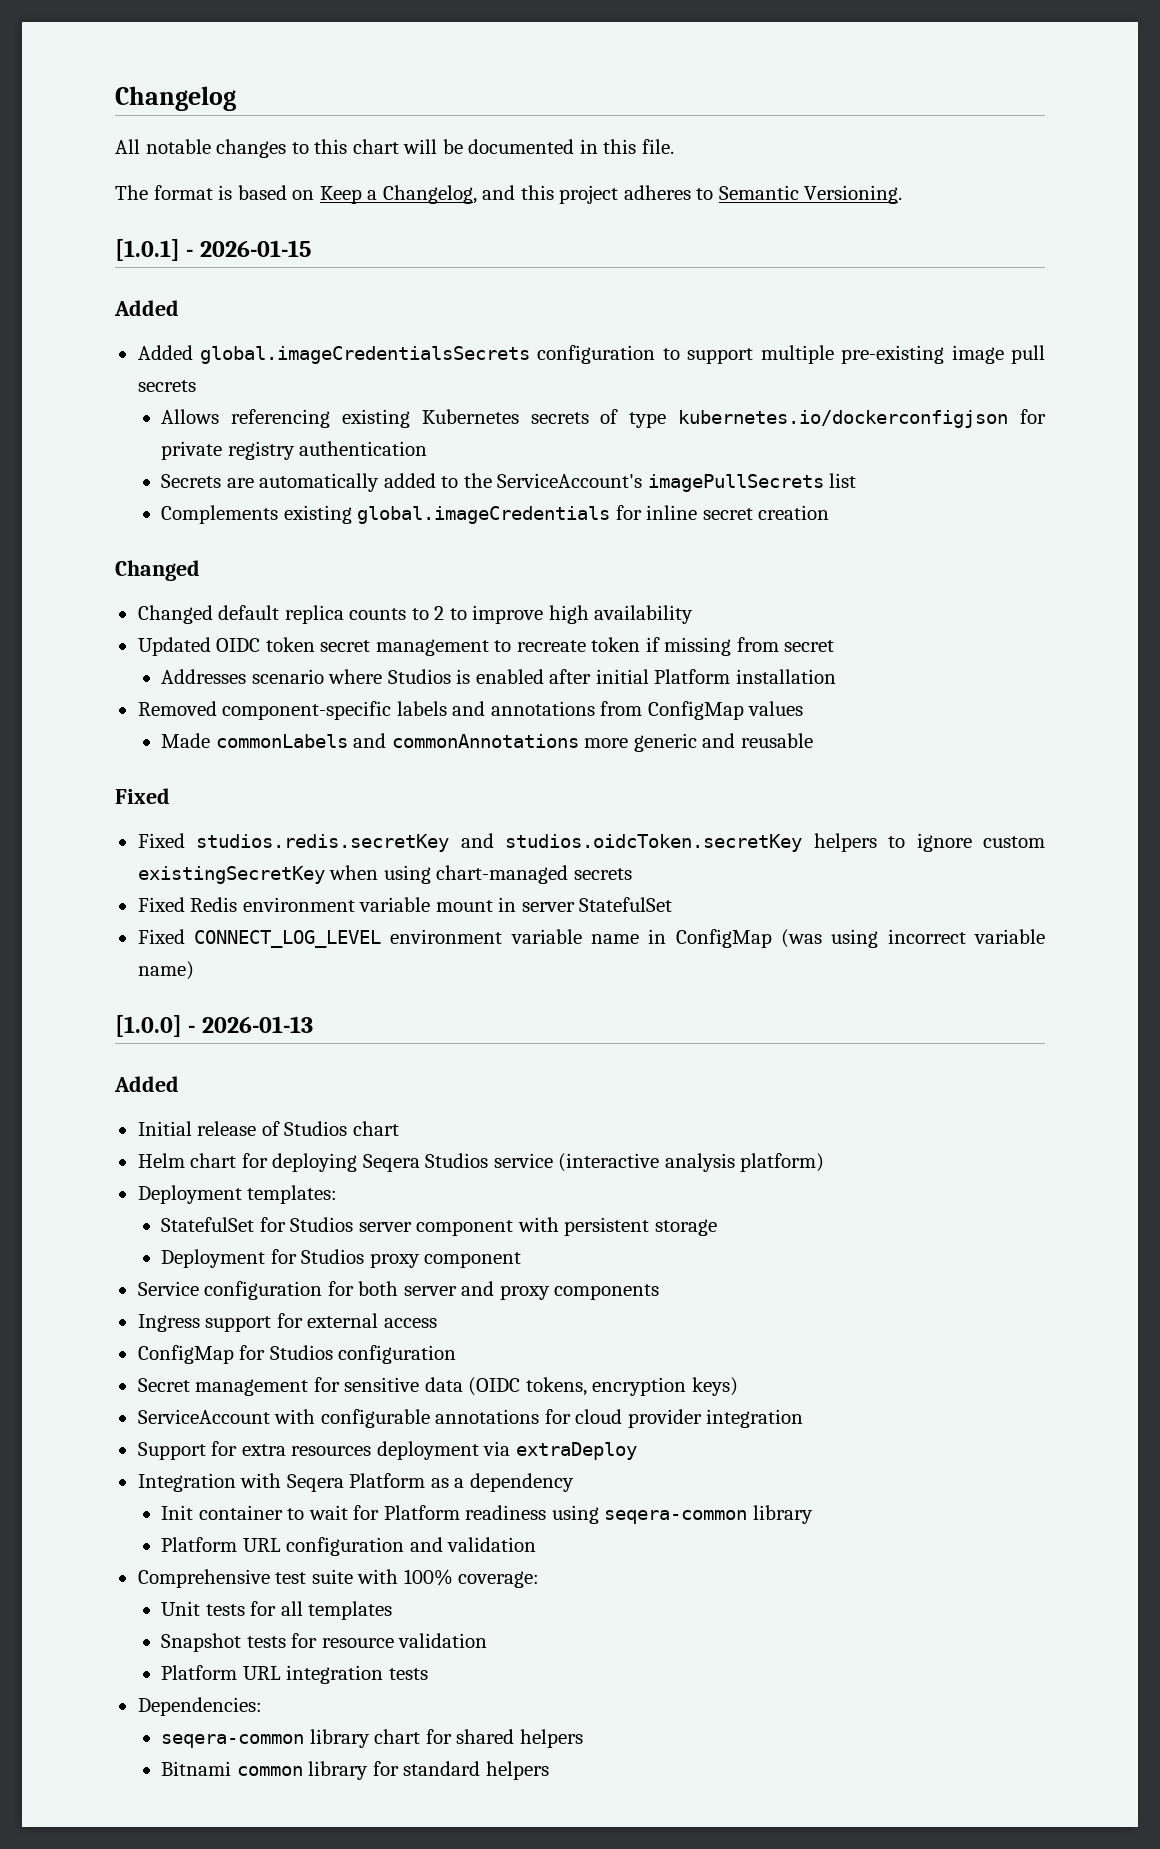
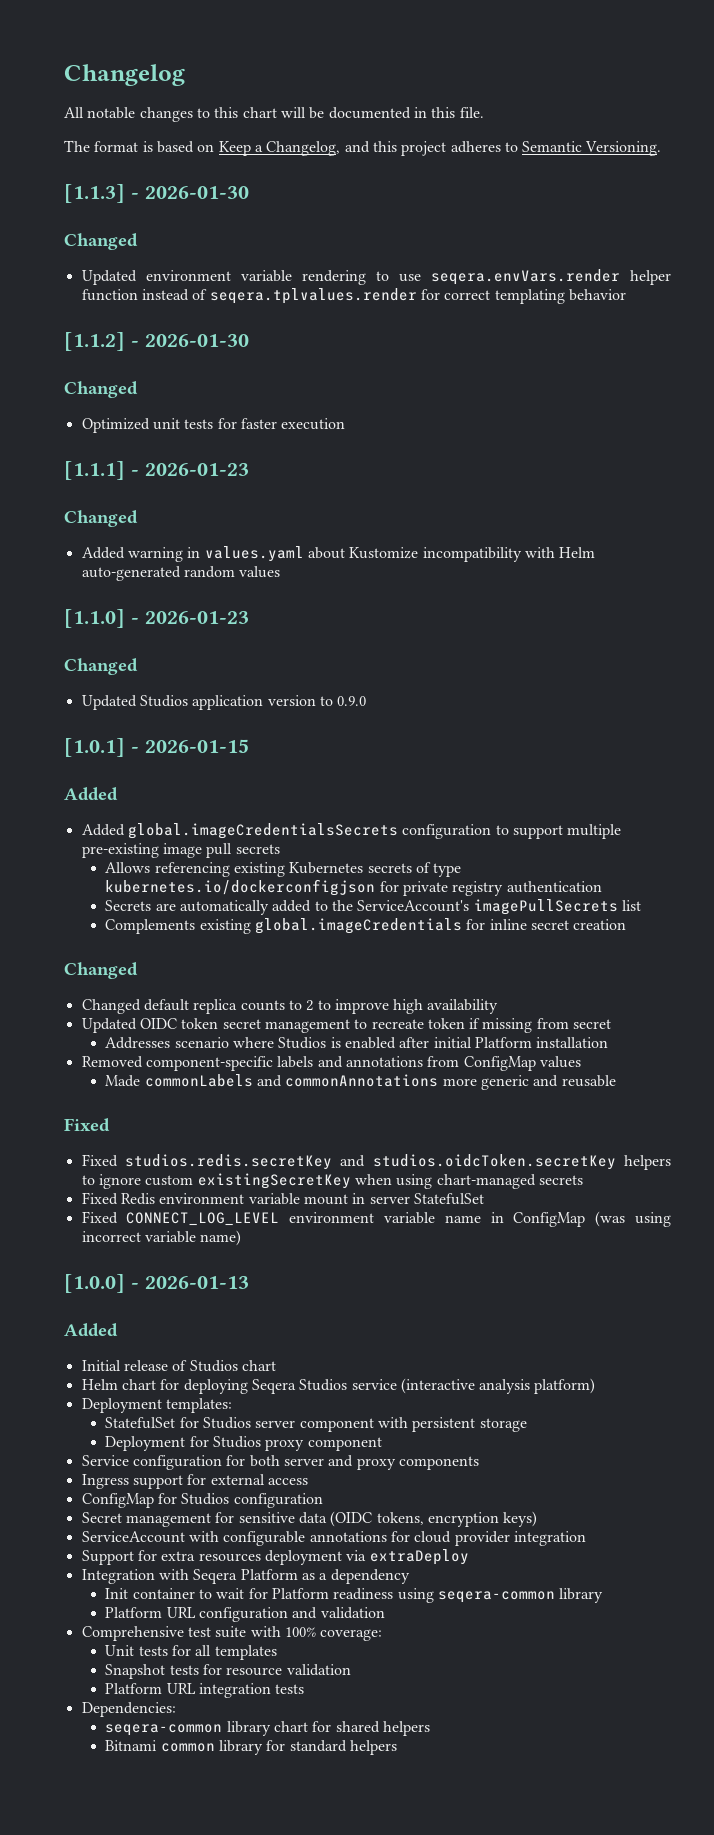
(903, 194) none -> [64,184,249,203] [64,233,138,250] [81,269,671,285] [81,288,626,304] [64,332,249,351] [64,381,138,398] [81,418,346,433] [64,461,249,480] [64,510,138,527] [81,546,596,562] [81,566,281,581] [64,609,249,628] [64,658,138,675] [81,695,367,710] // [1.1.3] - 2026-01-30 // Changed // Updated environment variable rendering to use seqera.envVars.render helper function instead of seqera.tplvalues.render for correct templating behavior // [1.1.2] - 2026-01-30 // Changed // Optimized unit tests for faster execution // [1.1.1] - 2026-01-23 // Changed // Added warning in values.yaml about Kustomize incompatibility with Helm auto-generated random values // [1.1.0] - 2026-01-23 // Changed // Updated Studios application version to 0.9.0

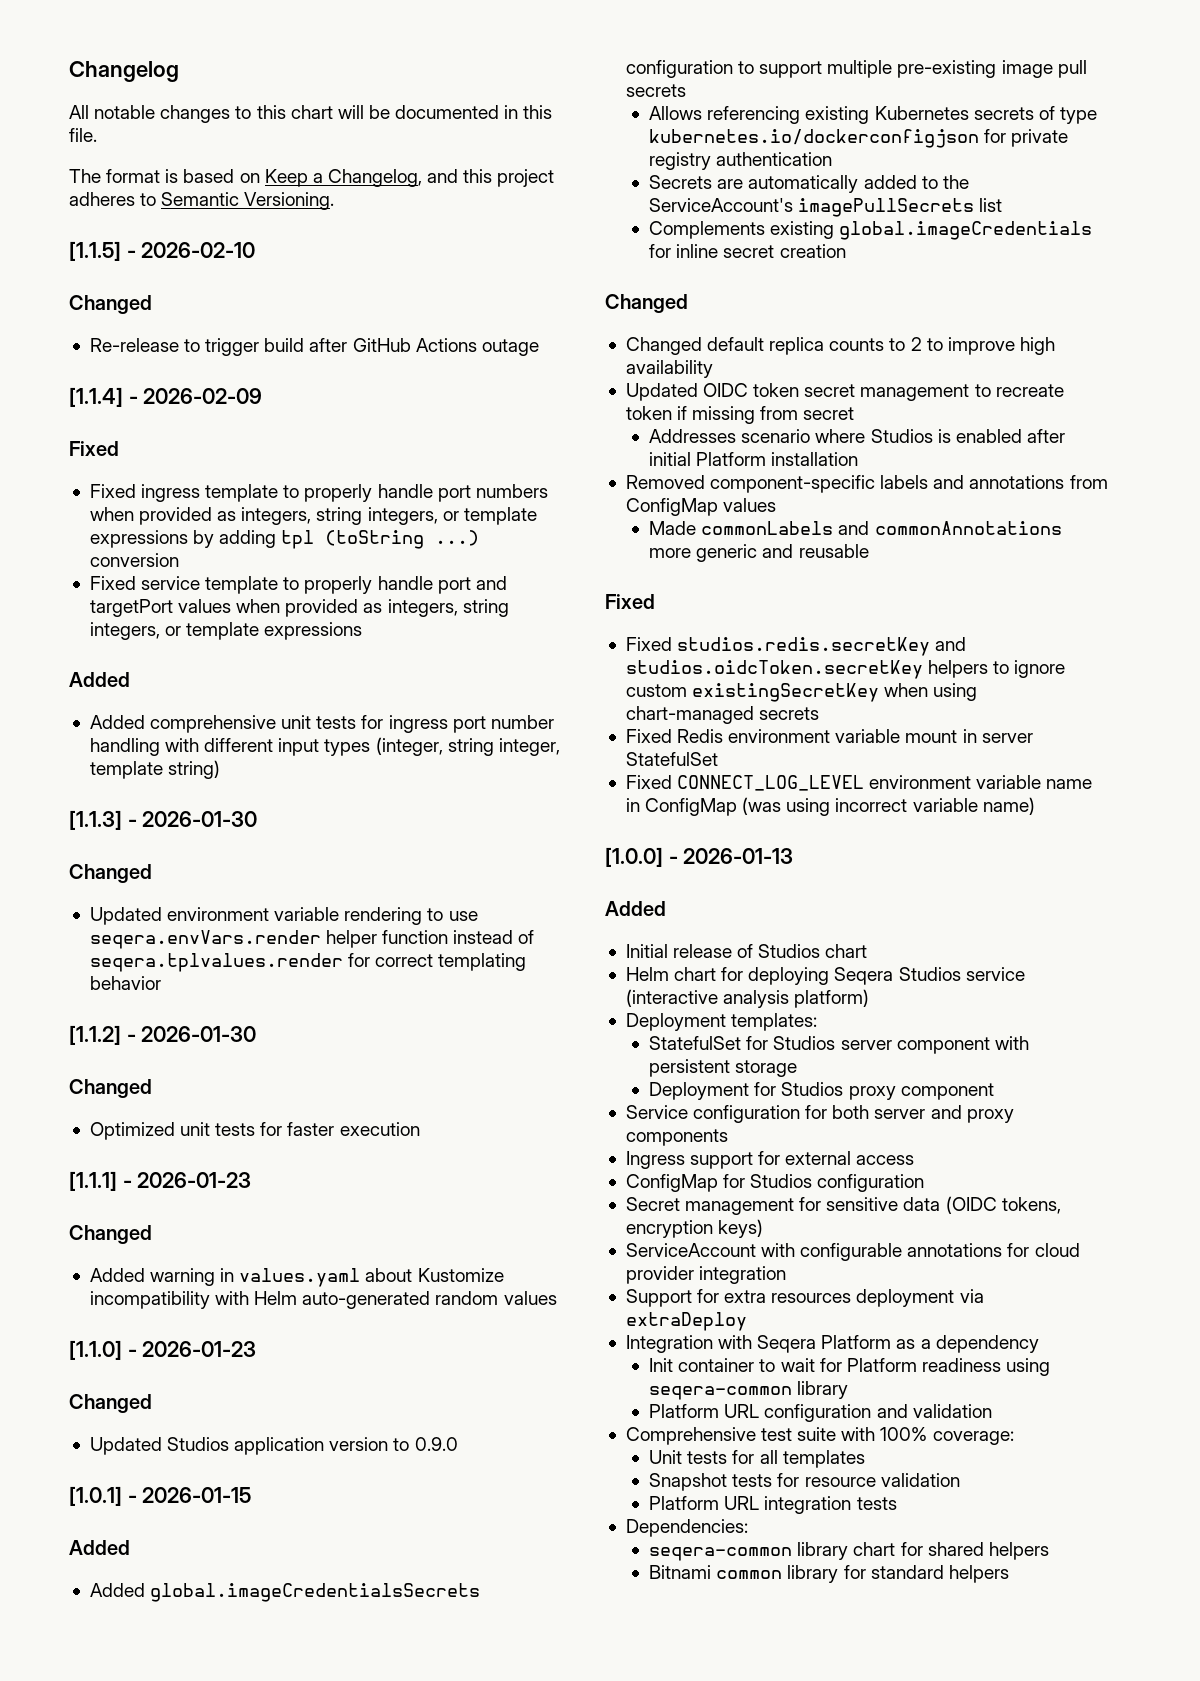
(662, 148) none -> [69,241,256,261] [69,295,152,314] [89,338,539,356] [69,387,263,407] [69,441,119,456] [89,484,548,502] [89,507,537,525] [89,530,480,549] [89,553,179,567] [89,576,507,594] [89,599,509,617] [89,622,363,640] [69,672,130,687] [89,715,554,733] [89,737,560,756] [89,760,221,779] // [1.1.5] - 2026-02-10 // Changed // Re-release to trigger build after GitHub Actions outage // [1.1.4] - 2026-02-09 // Fixed // Fixed ingress template to properly handle port numbers when provided as integers, string integers, or template expressions by adding tpl (toString ...) conversion // Fixed service template to properly handle port and targetPort values when provided as integers, string integers, or template expressions // Added // Added comprehensive unit tests for ingress port number handling with different input types (integer, string integer, template string)

